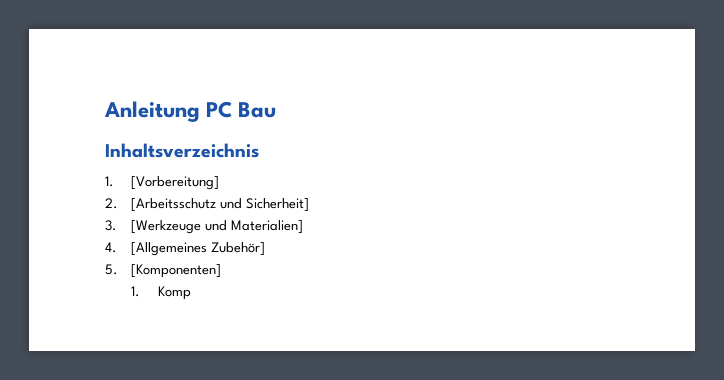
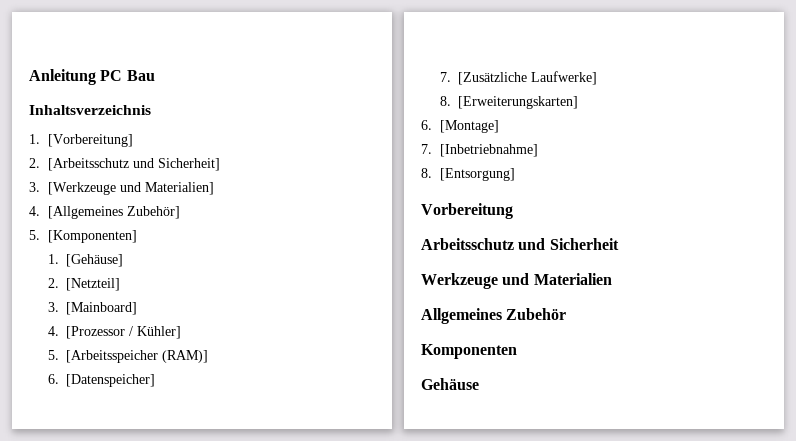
[157,286,191,300] Komp -> [66,254,124,267] [47,278,121,291] [47,302,138,315] [47,326,182,339] [47,350,209,363] [47,374,156,387] [439,71,598,85] [439,96,579,109] [421,120,499,133] [421,144,538,157] [421,168,515,181] [421,203,513,219] [421,238,619,250] [421,273,612,289] [421,308,567,324] [421,344,517,359] [421,378,479,390] [Gehäuse] // 2. [Netzteil] // 3. [Mainboard] // 4. [Prozessor / Kühler] // 5. [Arbeitsspeicher (RAM)] // 6. [Datenspeicher] // 7. [Zusätzliche Laufwerke] // 8. [Erweiterungskarten] // 6. [Montage] // 7. [Inbetriebnahme] // 8. [Entsorgung] // Vorbereitung // Arbeitsschutz und Sicherheit // Werkzeuge und Materialien // Allgemeines Zubehör // Komponenten // Gehäuse

